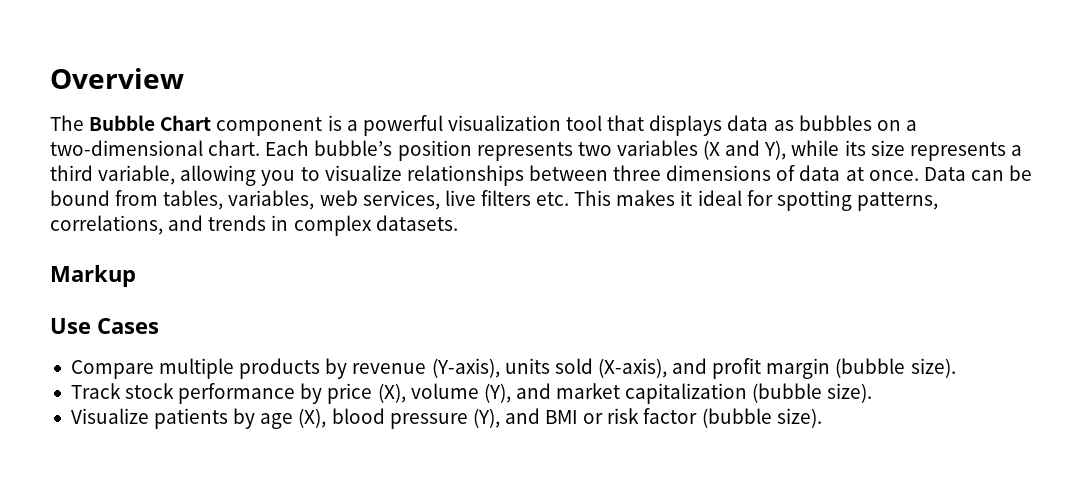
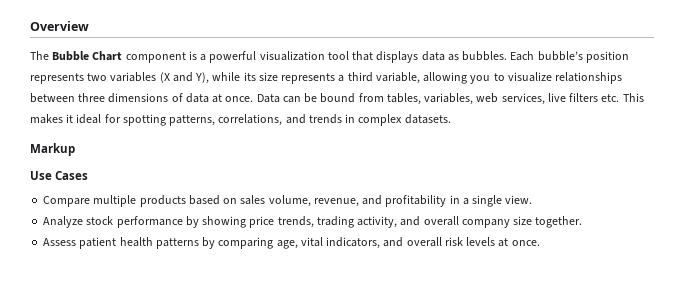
[798,115,917,131] [50,140,261,156] bubbles on a two-dimensional chart. -> [462,51,508,61] bubbles.
[325,358,956,379] [70,383,873,404] [70,408,822,429] by revenue (Y-axis), units sold (X-axis), and profit margin (bubble size). // Track stock performance by price (X), volume (Y), and market capitalization (bubble size). // Visualize patients by age (X), blood pressure (Y), and BMI or risk factor (bubble size). -> [188,195,533,207] [43,216,583,228] [43,237,540,249] based on sales volume, revenue, and profitability in a single view. // Analyze stock performance by showing price trends, trading activity, and overall company size together. // Assess patient health patterns by comparing age, vital indicators, and overall risk levels at once.

